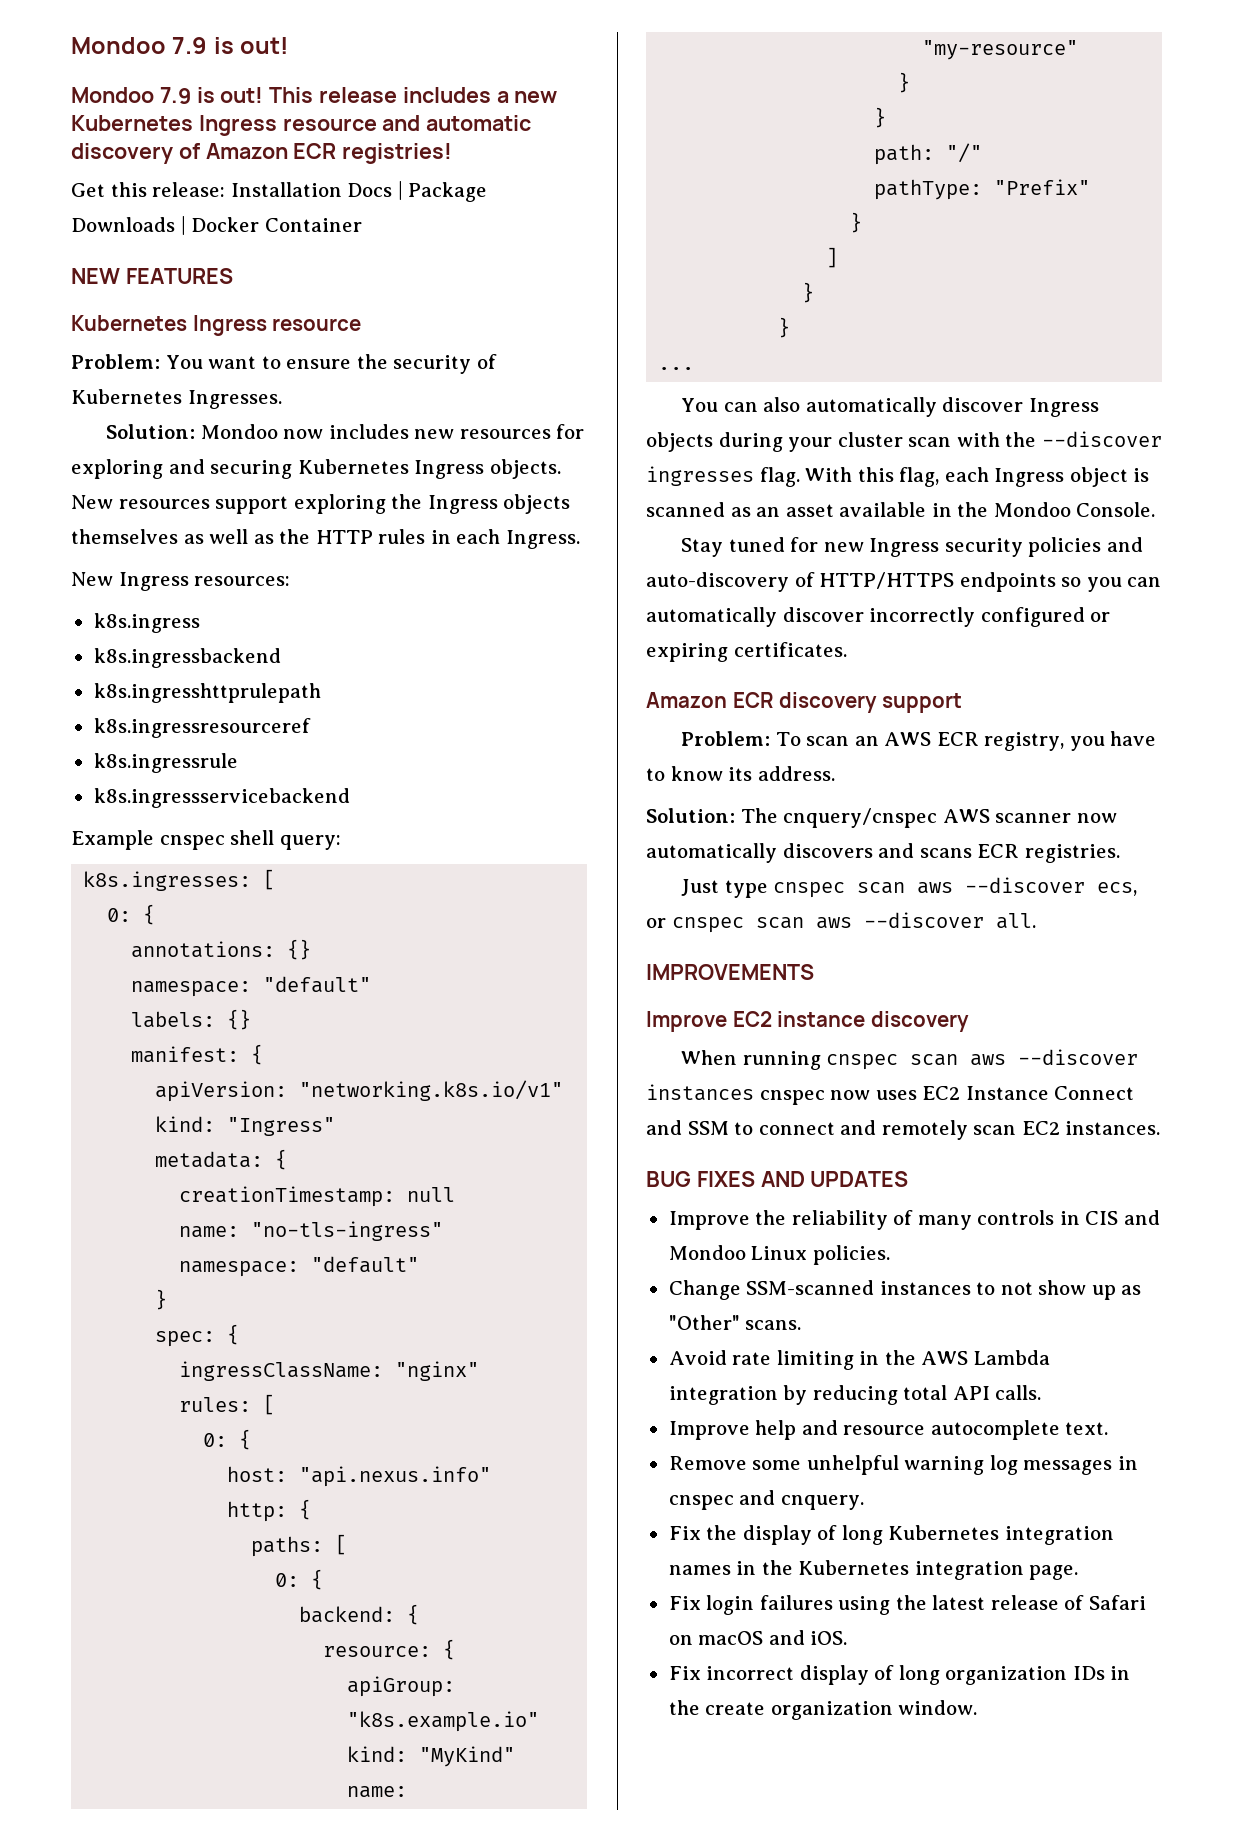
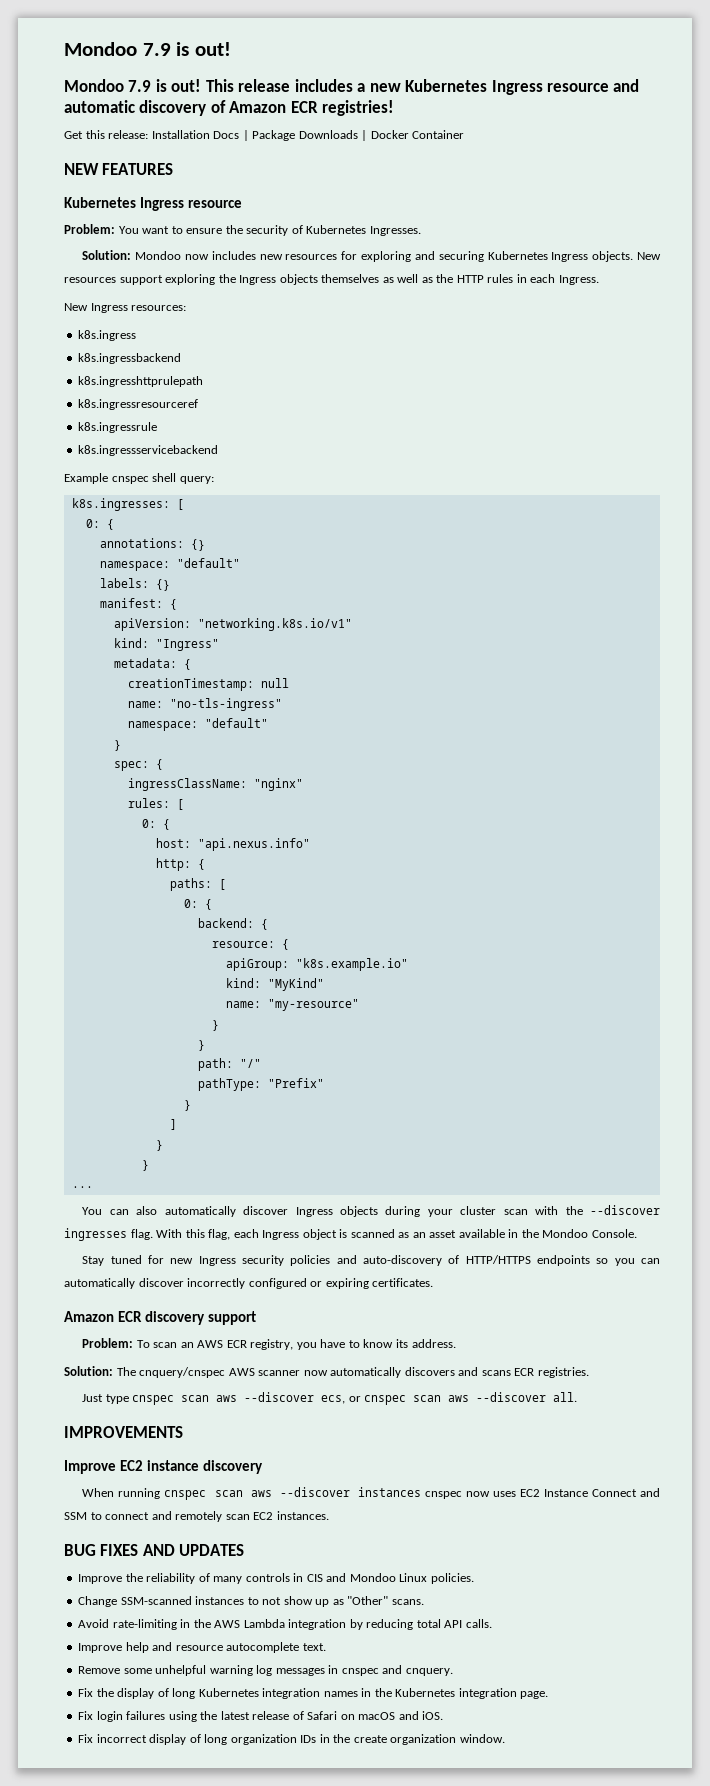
[732,1350,854,1370] rate limiting -> [112,1619,177,1630] rate-limiting

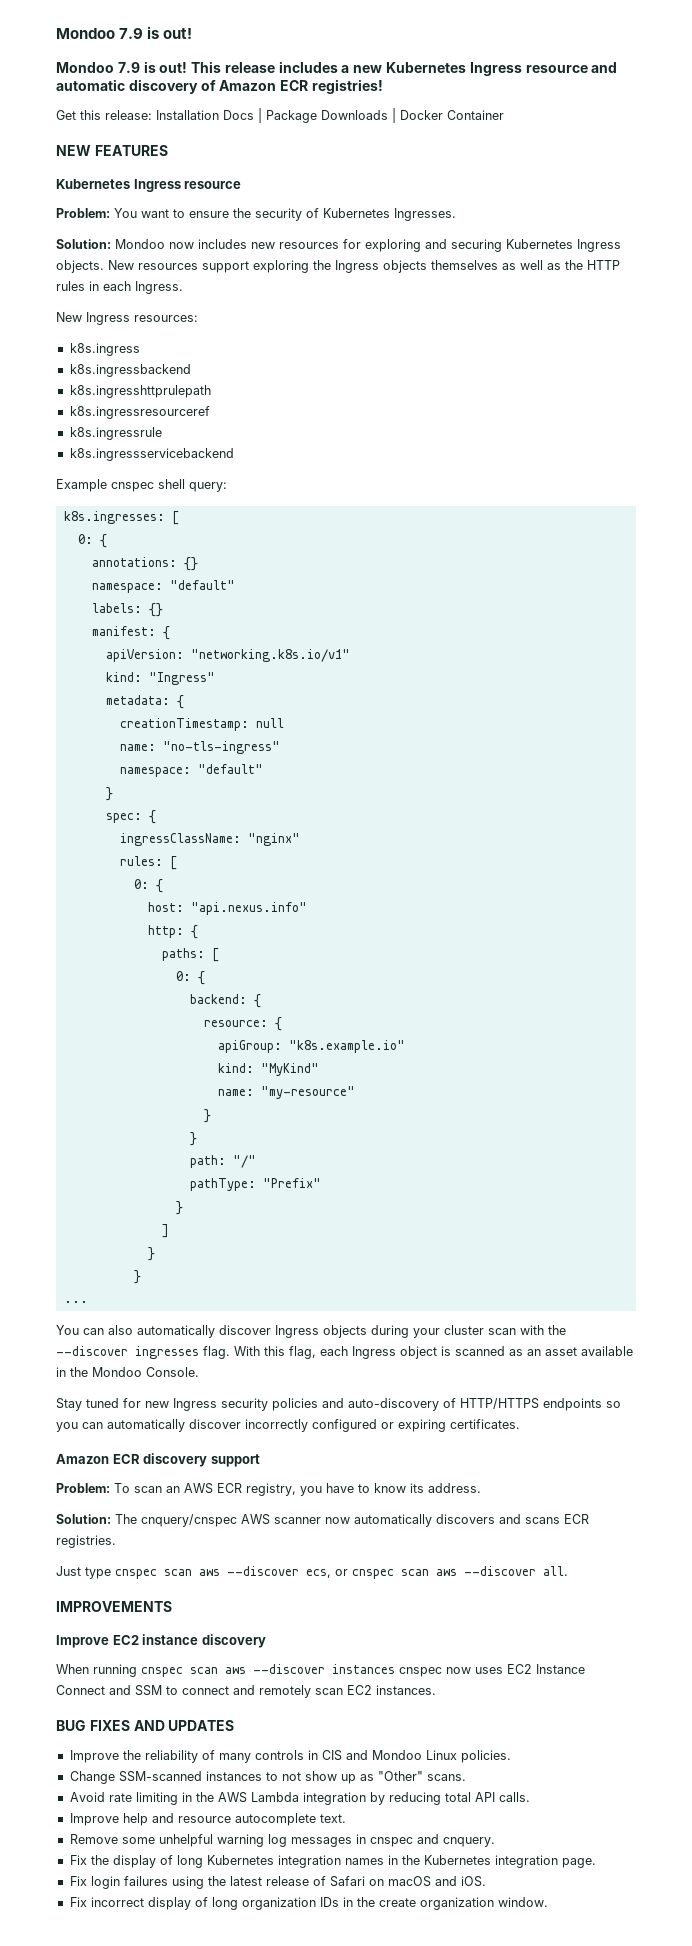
[112,1619,177,1630] rate-limiting -> [108,1792,178,1805] rate limiting

